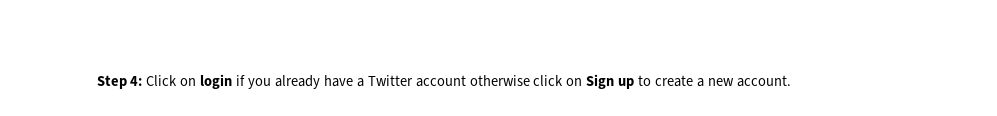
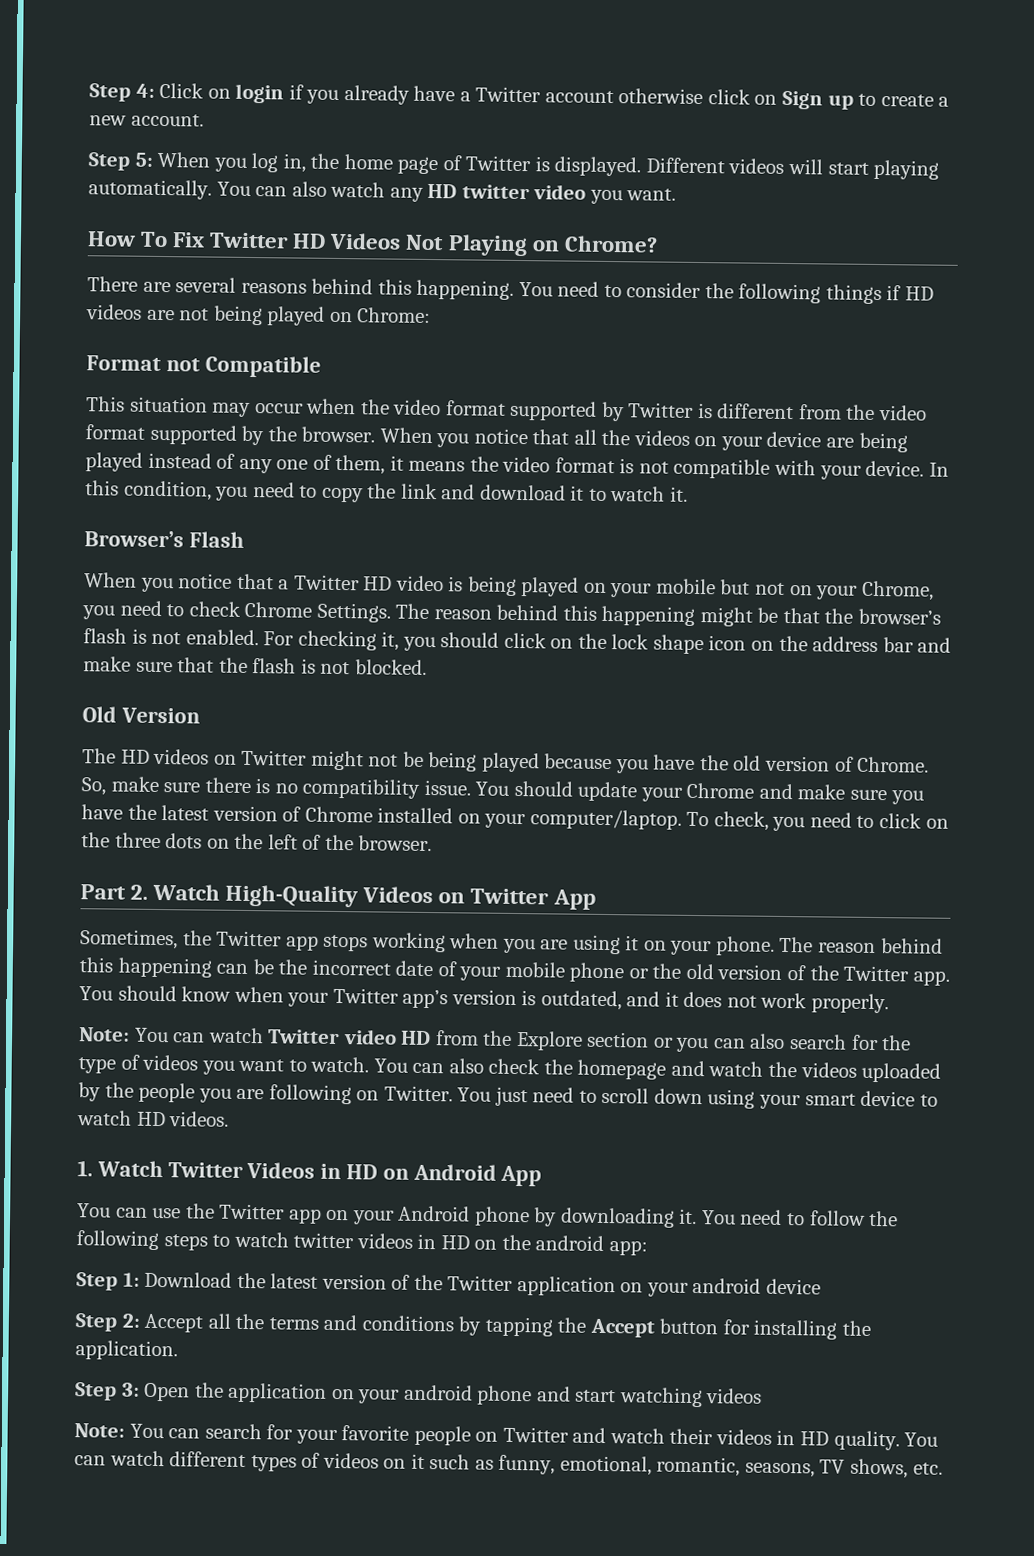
(791, 81) none -> [88,151,940,180] [88,179,677,205] [87,231,658,257] [87,276,935,305] [86,304,432,326] [86,355,321,378] [86,396,928,422] [85,424,908,453] [85,452,949,480] [85,480,688,503] [84,530,244,548] [84,572,934,601] [82,600,942,627] [83,628,952,655] [83,656,427,675] [82,706,200,724] [82,748,930,774] [81,776,924,805] [81,804,949,832] [81,832,433,852] [80,883,596,910] [80,929,943,956] [79,957,950,986] [79,985,890,1014] [79,1027,912,1053] [78,1054,942,1083] [78,1082,938,1110] [77,1110,230,1127] [77,1160,543,1187] [77,1203,899,1228] [76,1230,648,1256] [76,1271,821,1297] [75,1313,872,1340] [75,1340,178,1361] [75,1382,763,1408] [74,1423,939,1451] [74,1450,943,1479] // Step 5: When you log in, the home page of Twitter is displayed. Different videos will start playing automatically. You can also watch any HD twitter video you want. // How To Fix Twitter HD Videos Not Playing on Chrome? // There are several reasons behind this happening. You need to consider the following things if HD videos are not being played on Chrome: // Format not Compatible // This situation may occur when the video format supported by Twitter is different from the video format supported by the browser. When you notice that all the videos on your device are being played instead of any one of them, it means the video format is not compatible with your device. In this condition, you need to copy the link and download it to watch it. // Browser’s Flash // When you notice that a Twitter HD video is being played on your mobile but not on your Chrome, you need to check Chrome Settings. The reason behind this happening might be that the browser’s flash is not enabled. For checking it, you should click on the lock shape icon on the address bar and make sure that the flash is not blocked. // Old Version // The HD videos on Twitter might not be being played because you have the old version of Chrome. So, make sure there is no compatibility issue. You should update your Chrome and make sure you have the latest version of Chrome installed on your computer/laptop. To check, you need to click on the three dots on the left of the browser. // Part 2. Watch High-Quality Videos on Twitter App // Sometimes, the Twitter app stops working when you are using it on your phone. The reason behind this happening can be the incorrect date of your mobile phone or the old version of the Twitter app. You should know when your Twitter app’s version is outdated, and it does not work properly. // Note: You can watch Twitter video HD from the Explore section or you can also search for the type of videos you want to watch. You can also check the homepage and watch the videos uploaded by the people you are following on Twitter. You just need to scroll down using your smart device to watch HD videos. // 1. Watch Twitter Videos in HD on Android App // You can use the Twitter app on your Android phone by downloading it. You need to follow the following steps to watch twitter videos in HD on the android app: // Step 1: Download the latest version of the Twitter application on your android device // Step 2: Accept all the terms and conditions by tapping the Accept button for installing the application. // Step 3: Open the application on your android phone and start watching videos // Note: You can search for your favorite people on Twitter and watch their videos in HD quality. You can watch different types of videos on it such as funny, emotional, romantic, seasons, TV shows, etc.

